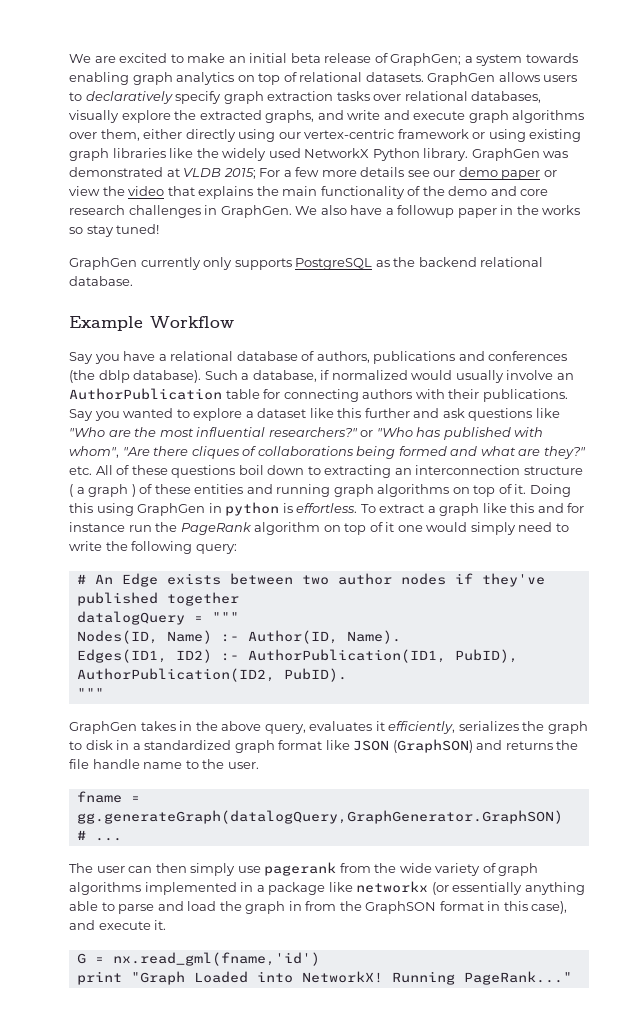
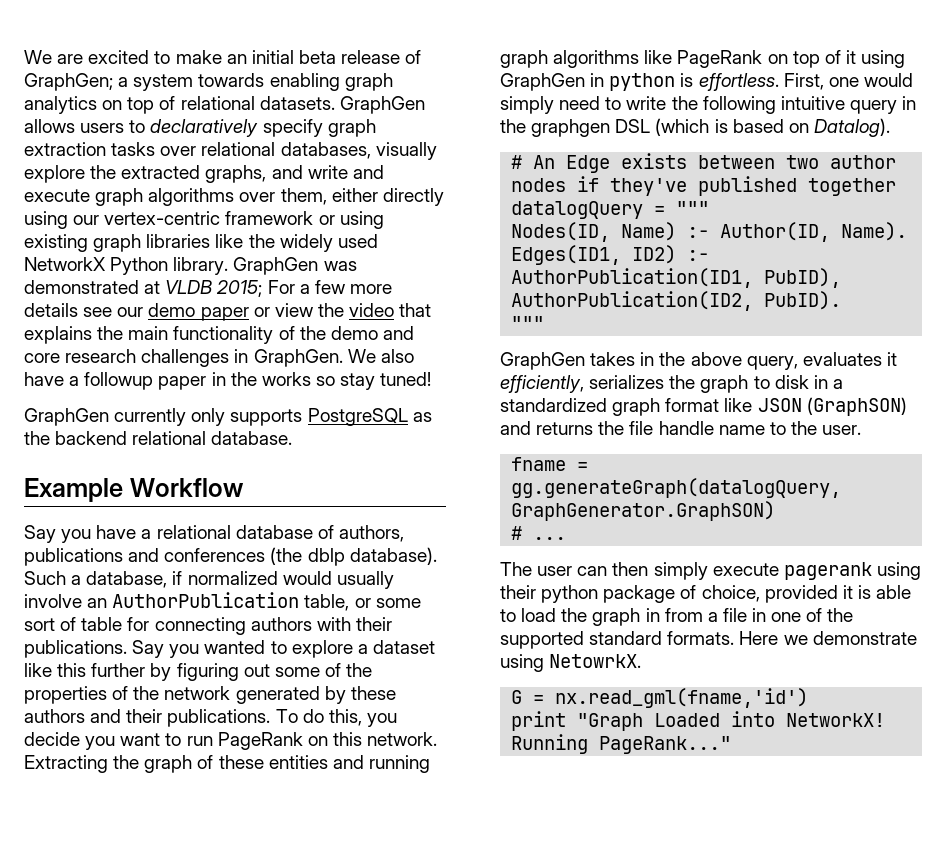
(222, 394) none -> [304,594,421,611] [24,617,77,631] table, or some sort of
[413,408,560,421] [69,427,544,440] [69,446,586,459] [69,465,583,478] [69,484,136,497] and ask questions like "Who are the most influential researchers?" or "Who has published with whom", "Are there cliques of collaborations being formed and what are they?" etc. All of these questions boil down to extracting an interconnection structure ( a graph ) -> [150,663,373,681] [24,686,396,704] [24,709,397,727] [24,732,438,750] [24,755,193,773] by figuring out some of the properties of the network generated by these authors and their publications. To do this, you decide you want to run PageRank on this network. Extracting the graph
[452,484,571,497] [69,503,93,513] on top of it. Doing this -> [644,50,856,68] like PageRank on top of it
[360,503,585,516] [69,522,395,535] To extract a graph like this and for instance run the PageRank algorithm on top of it -> [783,73,824,90] First,
[195,544,237,554] query: -> [780,96,917,114] [500,118,890,137] intuitive query in the graphgen DSL (which is based on Datalog).
[237,862,539,876] [69,881,585,895] [69,901,184,914] use pagerank from the wide variety of graph algorithms implemented in a package like networkx (or essentially anything able to parse and -> [712,562,921,580] [500,585,912,603] [500,609,516,622] execute pagerank using their python package of choice, provided it is able to
[339,901,568,914] [69,920,167,930] the GraphSON format in this case), and execute it. -> [707,608,854,622] [500,631,917,649] [500,654,642,672] a file in one of the supported standard formats. Here we demonstrate using NetowrkX.

